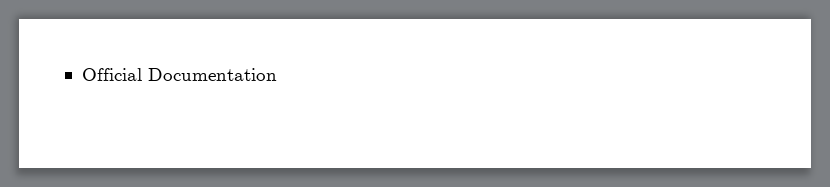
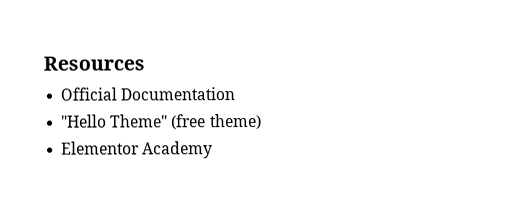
(81, 74) none -> [43,56,145,71] Resources //
(277, 74) none -> [61,113,262,130] [61,141,214,159] // "Hello Theme" (free theme) // Elementor Academy

